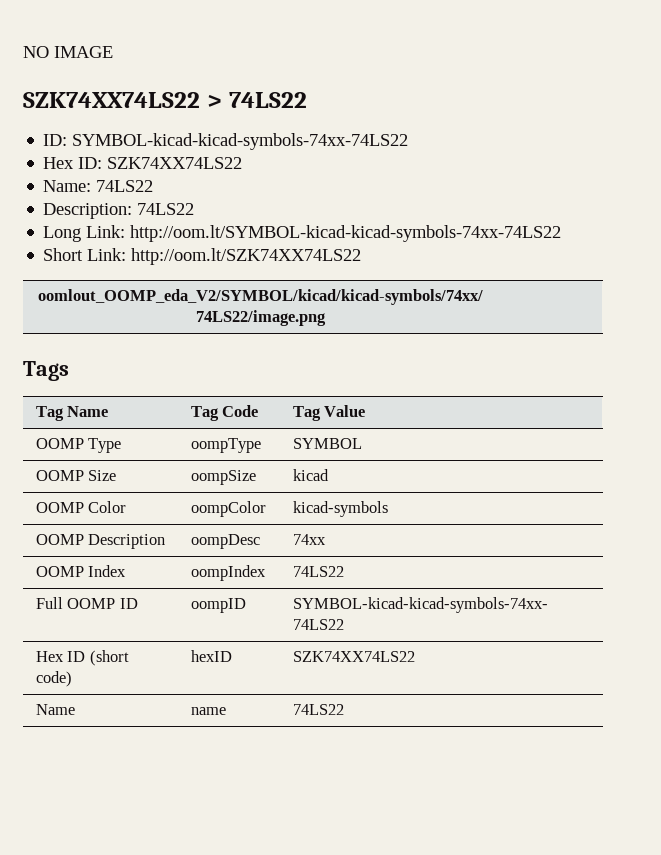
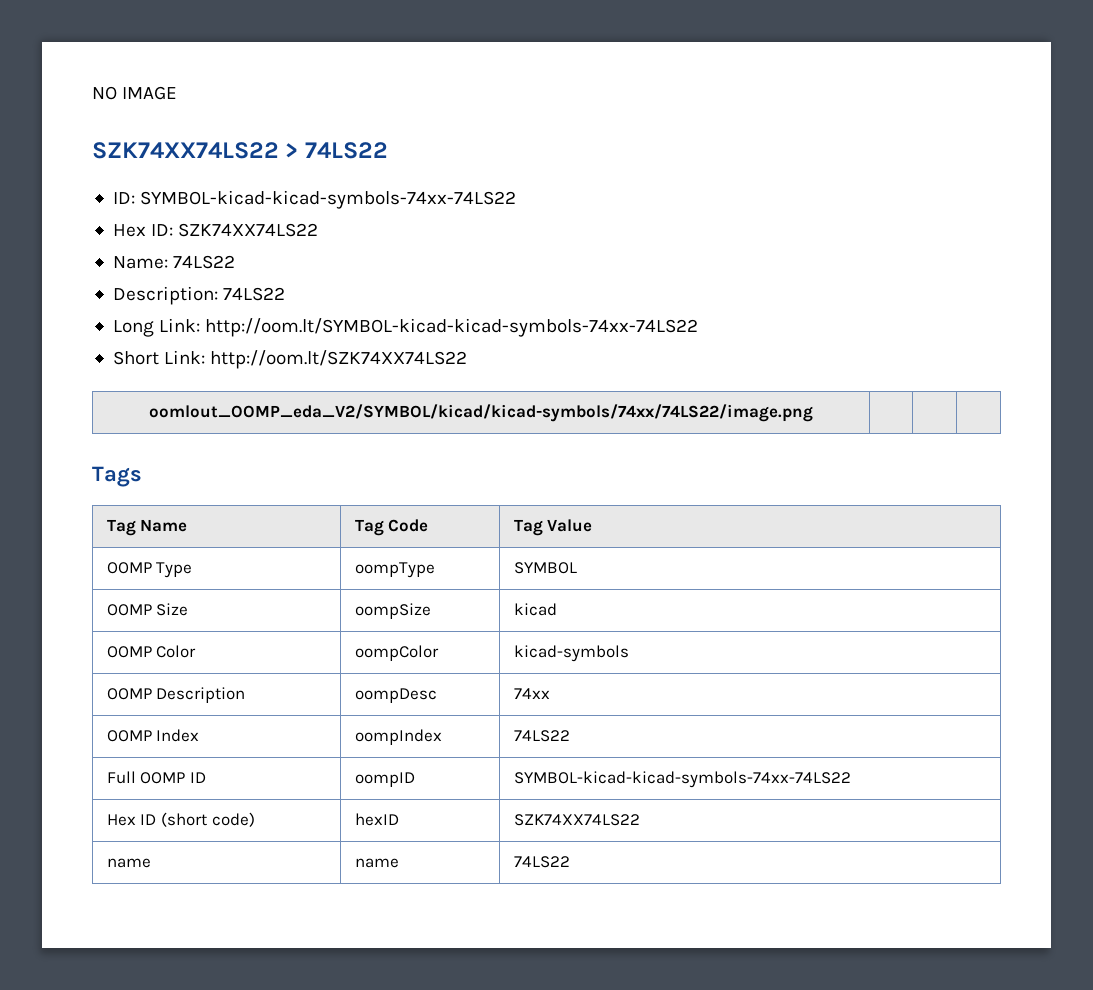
[35,704,75,715] Name -> [106,858,151,868] name

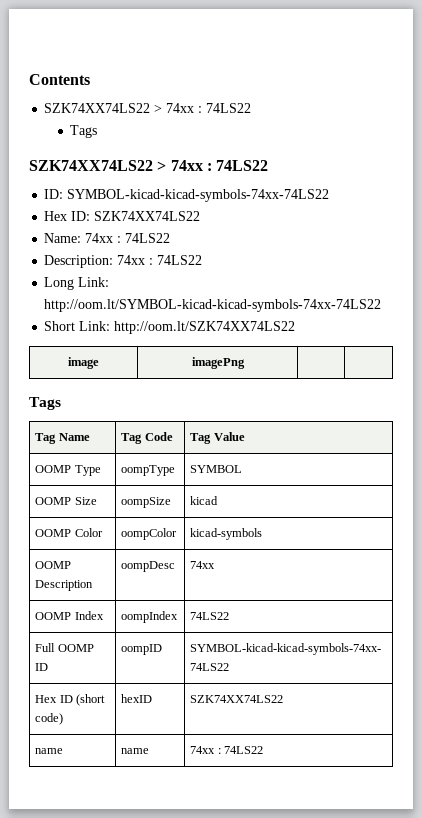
[92,86,178,100] [92,142,299,159] NO IMAGE // SZK74XX74LS22 > -> [29,74,90,85] [44,103,252,113] [70,125,98,138] [29,160,212,171] Contents // SZK74XX74LS22 > 74xx : 74LS22 // Tags // SZK74XX74LS22 > 74xx :
(168, 262) none -> [85,233,122,243] 74xx :
(218, 295) none -> [117,255,154,265] 74xx :
[149,404,813,422] oomlout_OOMP_eda_V2/SYMBOL/kicad/kicad-symbols/74xx/74LS22/image.png | -> [68,357,99,369] [191,357,245,369] image | imagePng
(399, 863) none -> [190,746,221,754] 74xx :

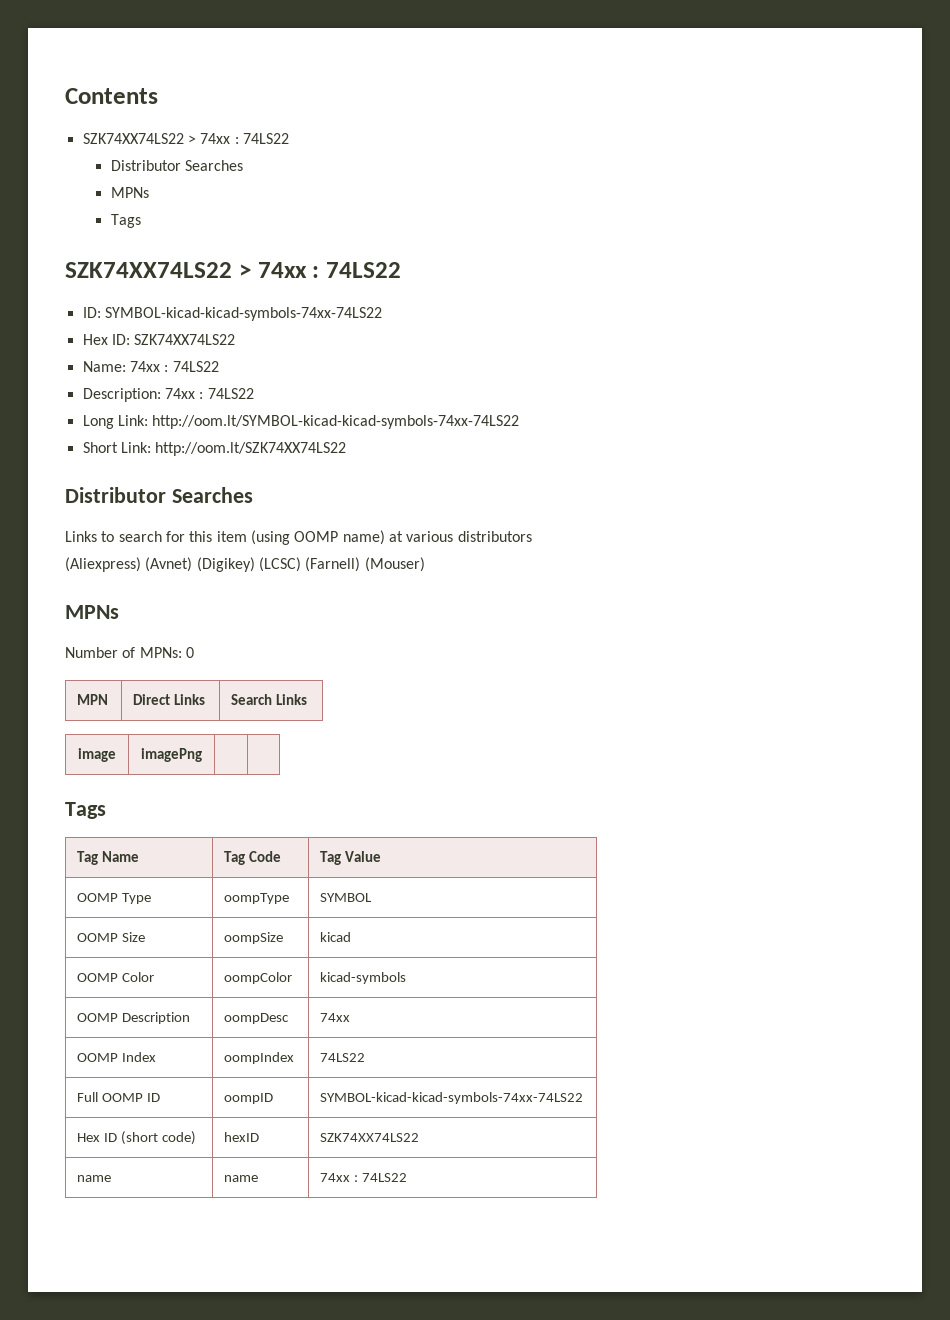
(252, 108) none -> [110,160,244,171] [110,187,149,198] // Distributor Searches // MPNs
(296, 327) none -> [65,487,253,503] [65,530,532,545] [65,557,425,572] [65,605,119,619] [65,647,194,658] [77,694,109,705] [133,694,206,705] [231,694,308,705] // Distributor Searches // Links to search for this item (using OOMP name) at various distributors // (Aliexpress) (Avnet) (Digikey) (LCSC) (Farnell) (Mouser) // MPNs // Number of MPNs: 0 // MPN | Direct Links | Search Links

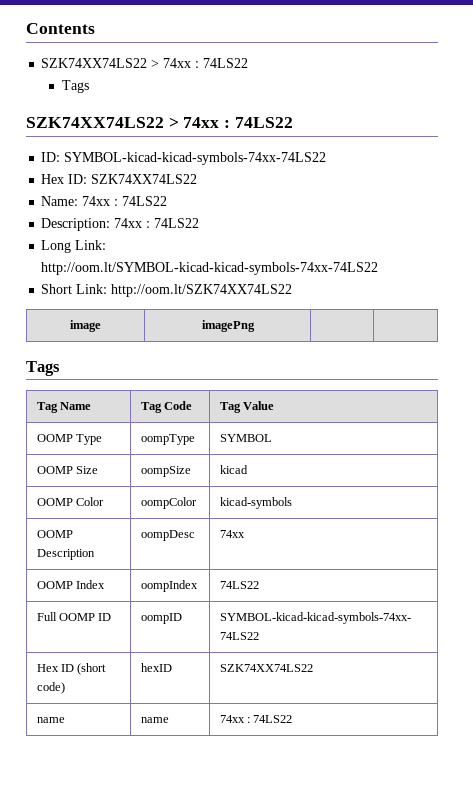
[110,160,244,171] [110,187,149,198] // Distributor Searches // MPNs -> (249, 63) none
[65,487,253,503] [65,530,532,545] [65,557,425,572] [65,605,119,619] [65,647,194,658] [77,694,109,705] [133,694,206,705] [231,694,308,705] // Distributor Searches // Links to search for this item (using OOMP name) at various distributors // (Aliexpress) (Avnet) (Digikey) (LCSC) (Farnell) (Mouser) // MPNs // Number of MPNs: 0 // MPN | Direct Links | Search Links -> (293, 290) none

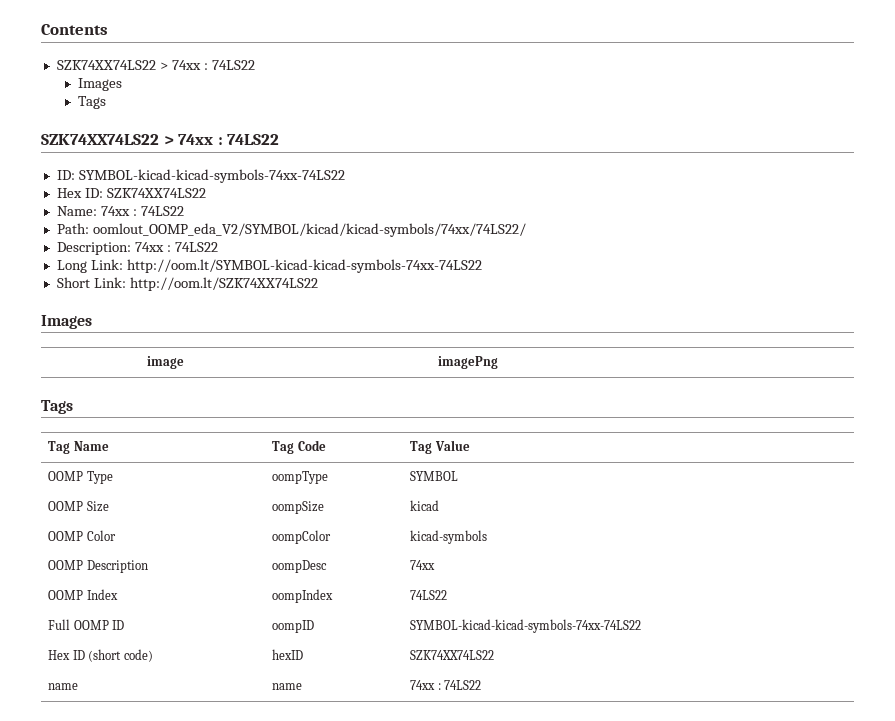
(249, 63) none -> [77,78,122,91] // Images
(168, 201) none -> [56,223,526,237] // Path: oomlout_OOMP_eda_V2/SYMBOL/kicad/kicad-symbols/74xx/74LS22/
(293, 290) none -> [41,315,92,329] // Images

